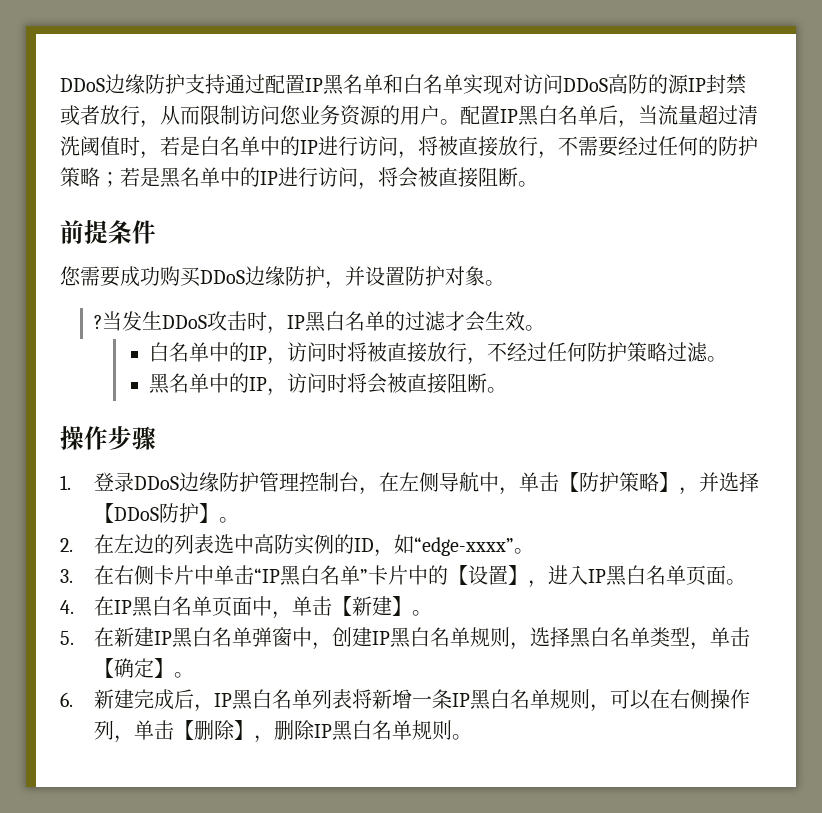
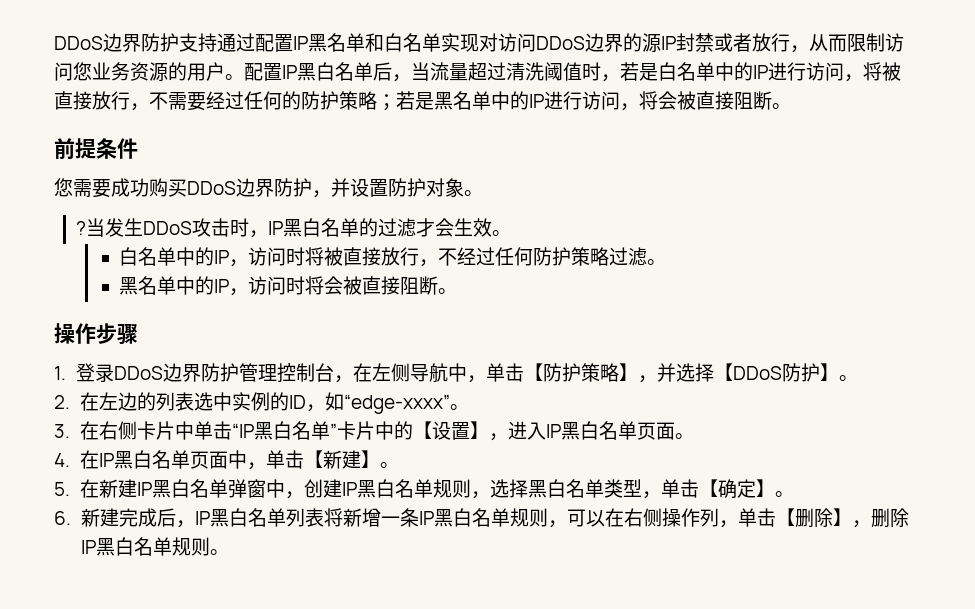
[60,74,145,94] DDoS边缘 -> [54,33,141,52] DDoS边界
[608,74,648,94] 高防 -> [585,33,623,52] 边界
[265,266,285,286] 缘 -> [255,179,274,197] 界
[198,472,219,492] 缘 -> [182,364,202,382] 界
[253,534,294,554] 高防 -> (232, 401) none

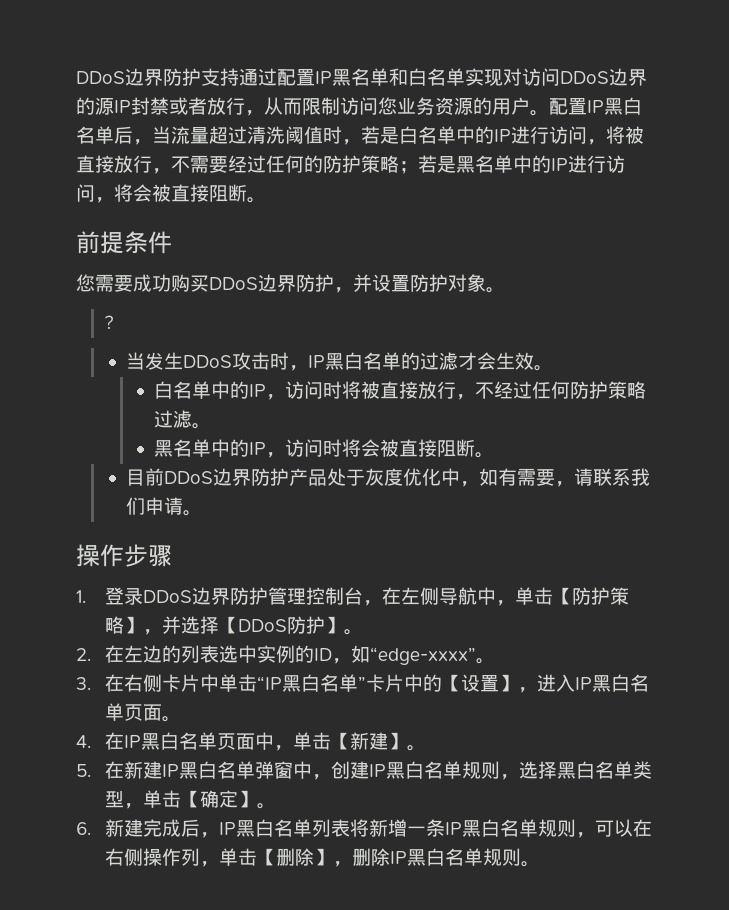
(87, 228) none -> (113, 322) //
(458, 291) none -> [125,468,650,487] [125,497,202,516] // 目前DDoS边界防护产品处于灰度优化中，如有需要，请联系我们申请。

